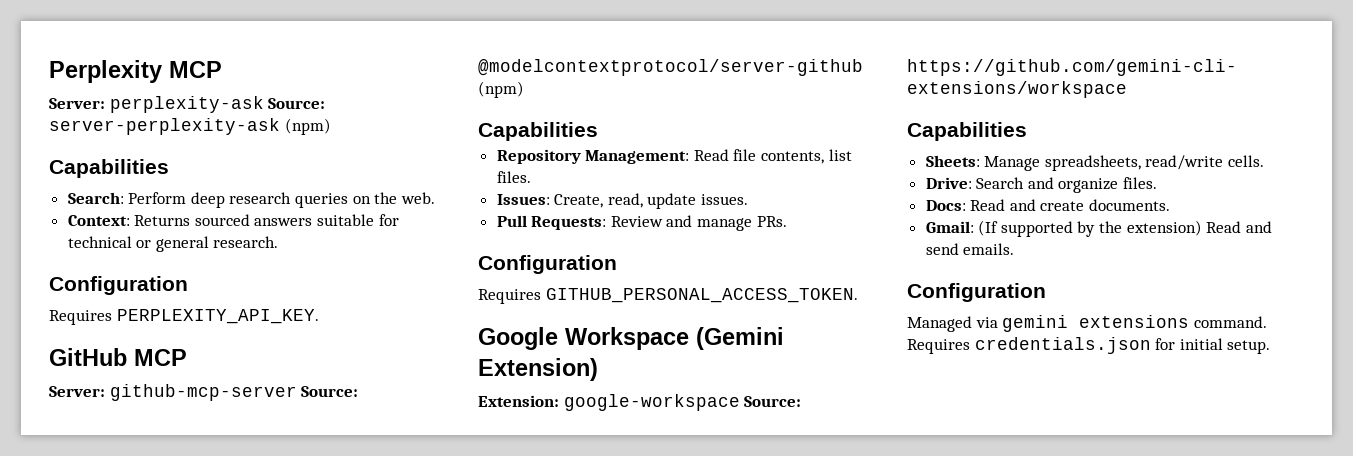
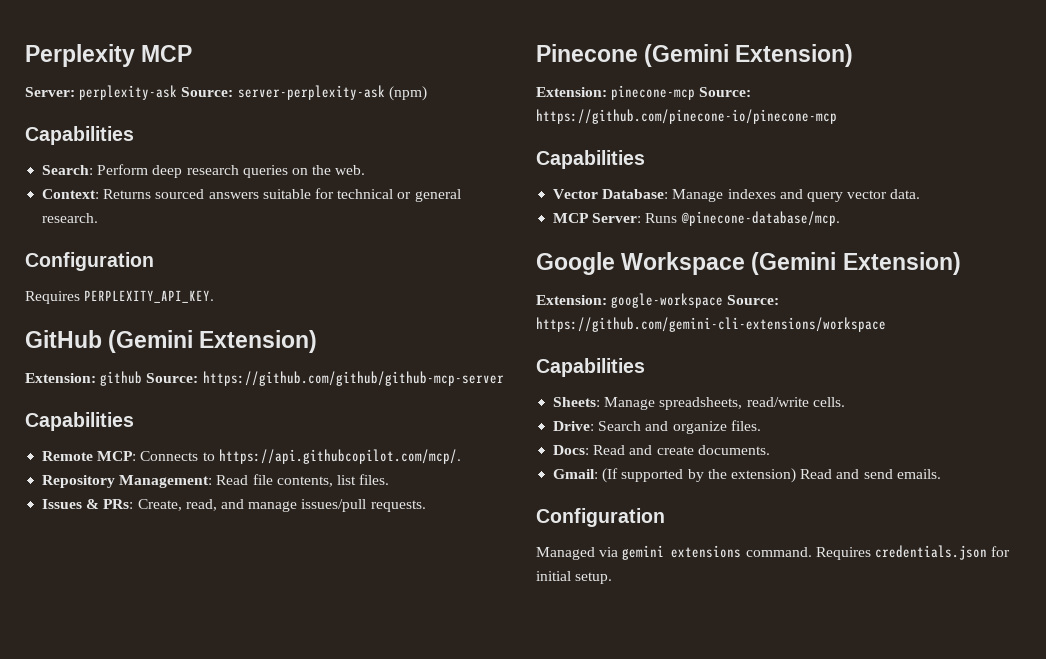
[134,349,187,366] [49,384,359,401] [478,59,863,76] [478,81,524,98] [478,122,598,141] MCP // Server: github-mcp-server Source: @modelcontextprotocol/server-github (npm) // Capabilities -> [108,330,318,353] [25,371,504,386] [25,412,134,431] [42,449,461,464] (Gemini Extension) // Extension: github Source: https://github.com/github/github-mcp-server // Capabilities // Remote MCP: Connects to https://api.githubcopilot.com/mcp/.
[496,193,749,209] [496,215,787,231] [478,255,617,274] [478,288,858,304] Issues: Create, read, update issues. // Pull Requests: Review and manage PRs. // Configuration // Requires GITHUB_PERSONAL_ACCESS_TOKEN. -> [42,499,426,512] [536,44,854,67] [536,85,752,100] [536,109,837,124] [536,150,645,169] [553,189,921,202] [553,211,840,226] Issues & PRs: Create, read, and manage issues/pull requests. // Pinecone (Gemini Extension) // Extension: pinecone-mcp Source: https://github.com/pinecone-io/pinecone-mcp // Capabilities // Vector Database: Manage indexes and query vector data. // MCP Server: Runs @pinecone-database/mcp.

